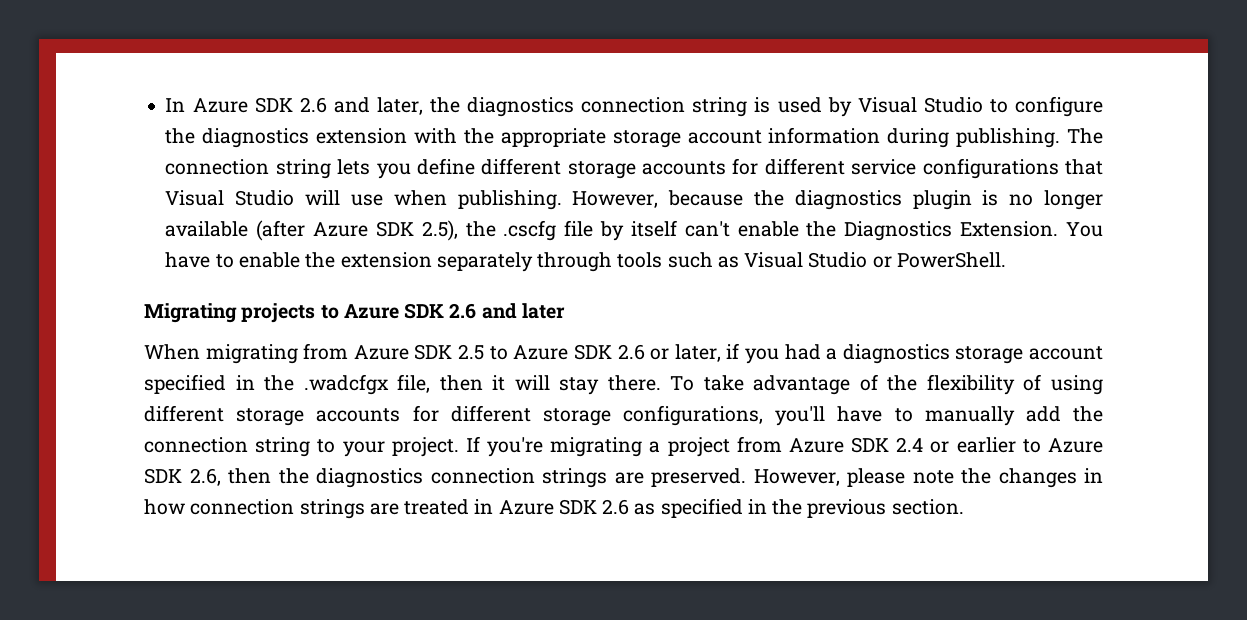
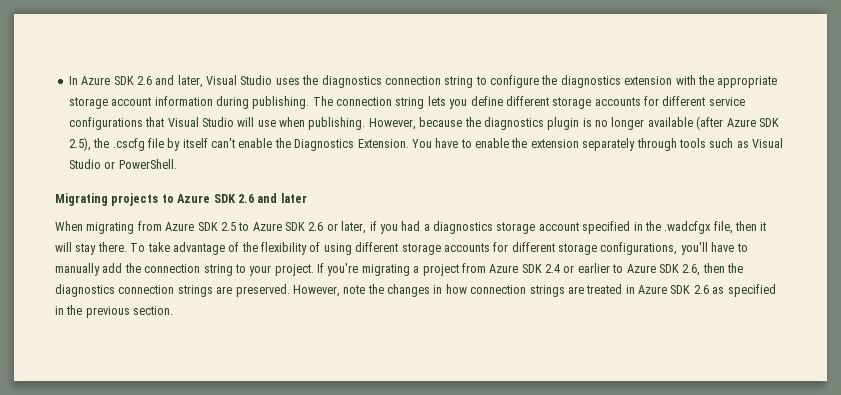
(423, 106) none -> [206,75,300,85] Visual Studio uses
[754,97,983,117] is used by Visual Studio -> (474, 82) none
[847,468,905,487] please -> (340, 291) none

